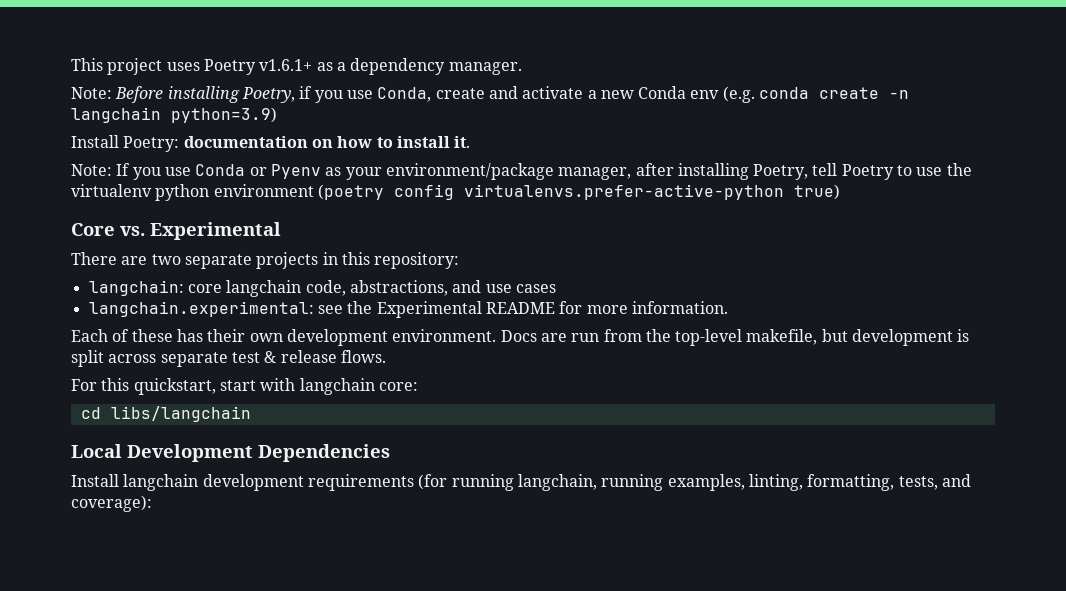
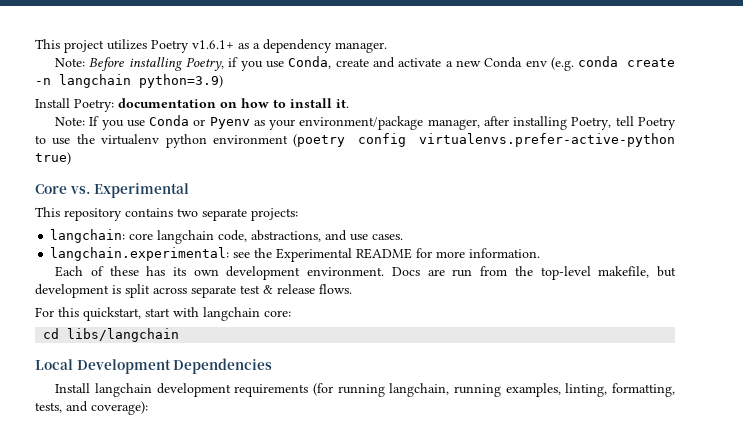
[166,62,200,71] uses -> [107,39,147,50] utilizes
[71,252,460,269] There are two separate projects in this repository: -> [35,207,298,221] This repository contains two separate projects:
[515,284,556,293] cases -> [372,234,404,240] cases.
[207,329,246,342] their -> [173,267,187,276] its

